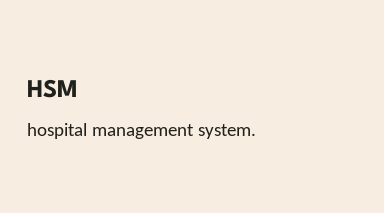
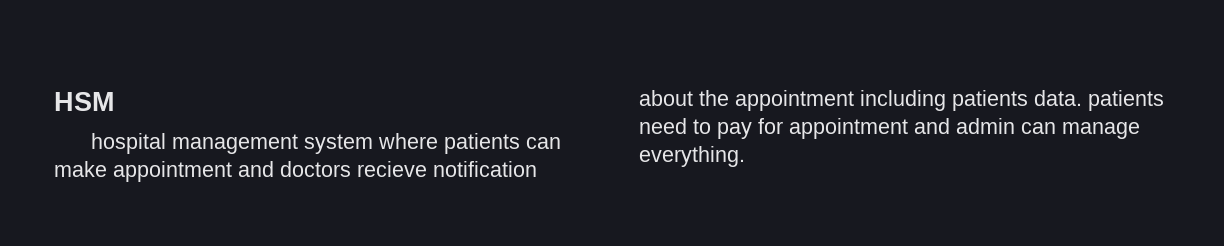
[197,124,256,139] system. -> [304,133,562,154] [54,161,537,182] [639,90,1164,111] [639,118,1140,139] [639,146,745,167] system where patients can make appointment and doctors recieve notification about the appointment including patients data. patients need to pay for appointment and admin can manage everything.

